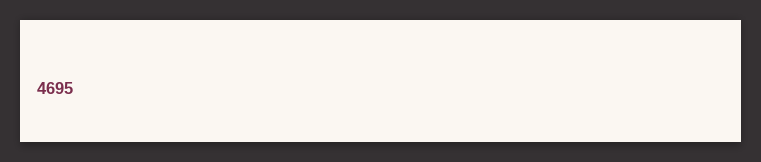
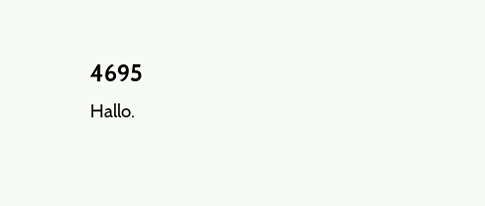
(73, 88) none -> [90,103,136,118] // Hallo.

